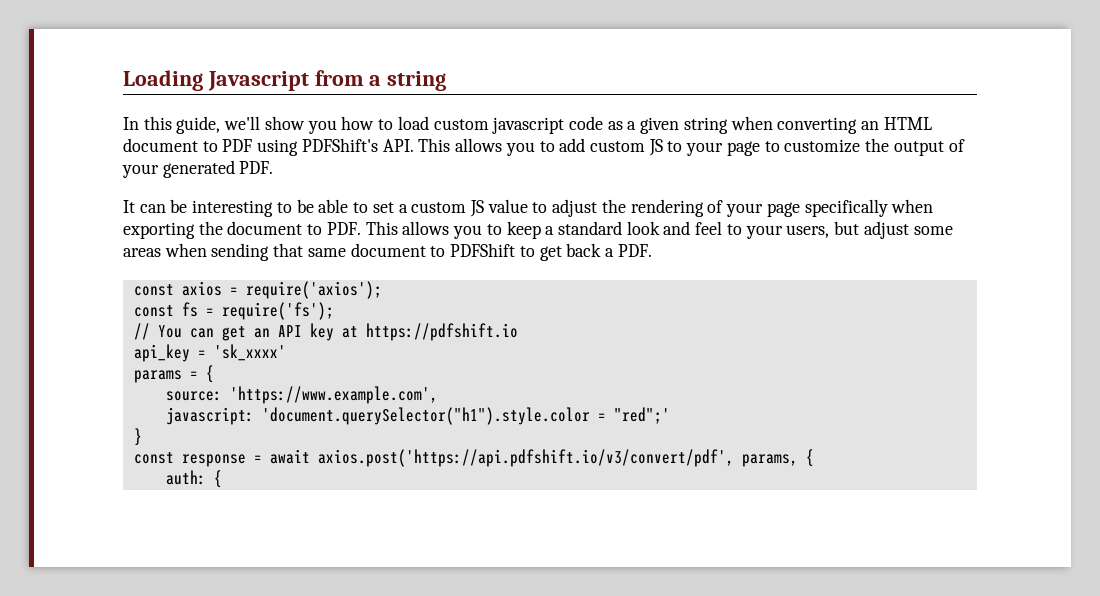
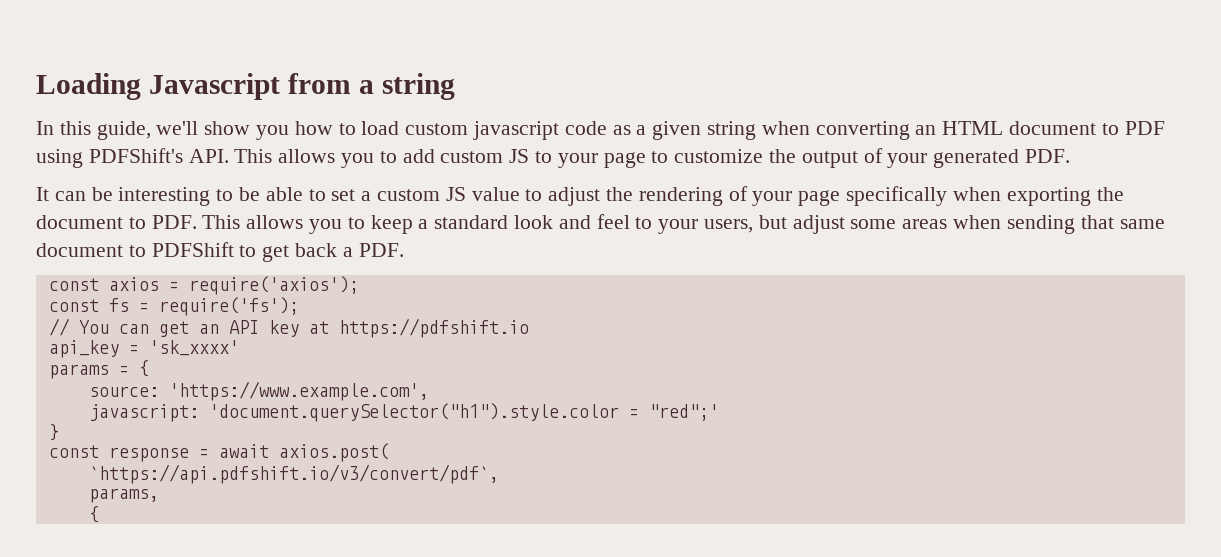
[317,449,734,467] axios.post('https://api.pdfshift.io/v3/convert/pdf', -> [278,443,389,462] [88,464,499,484] axios.post( // `https://api.pdfshift.io/v3/convert/pdf`, //
[805,449,814,467] [165,470,222,488] { // auth: { -> [88,506,99,523] // {

